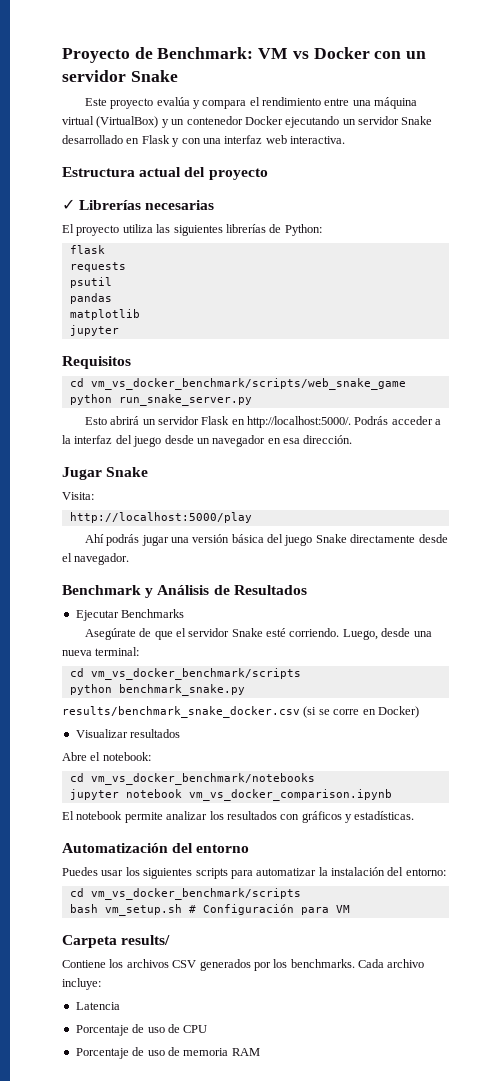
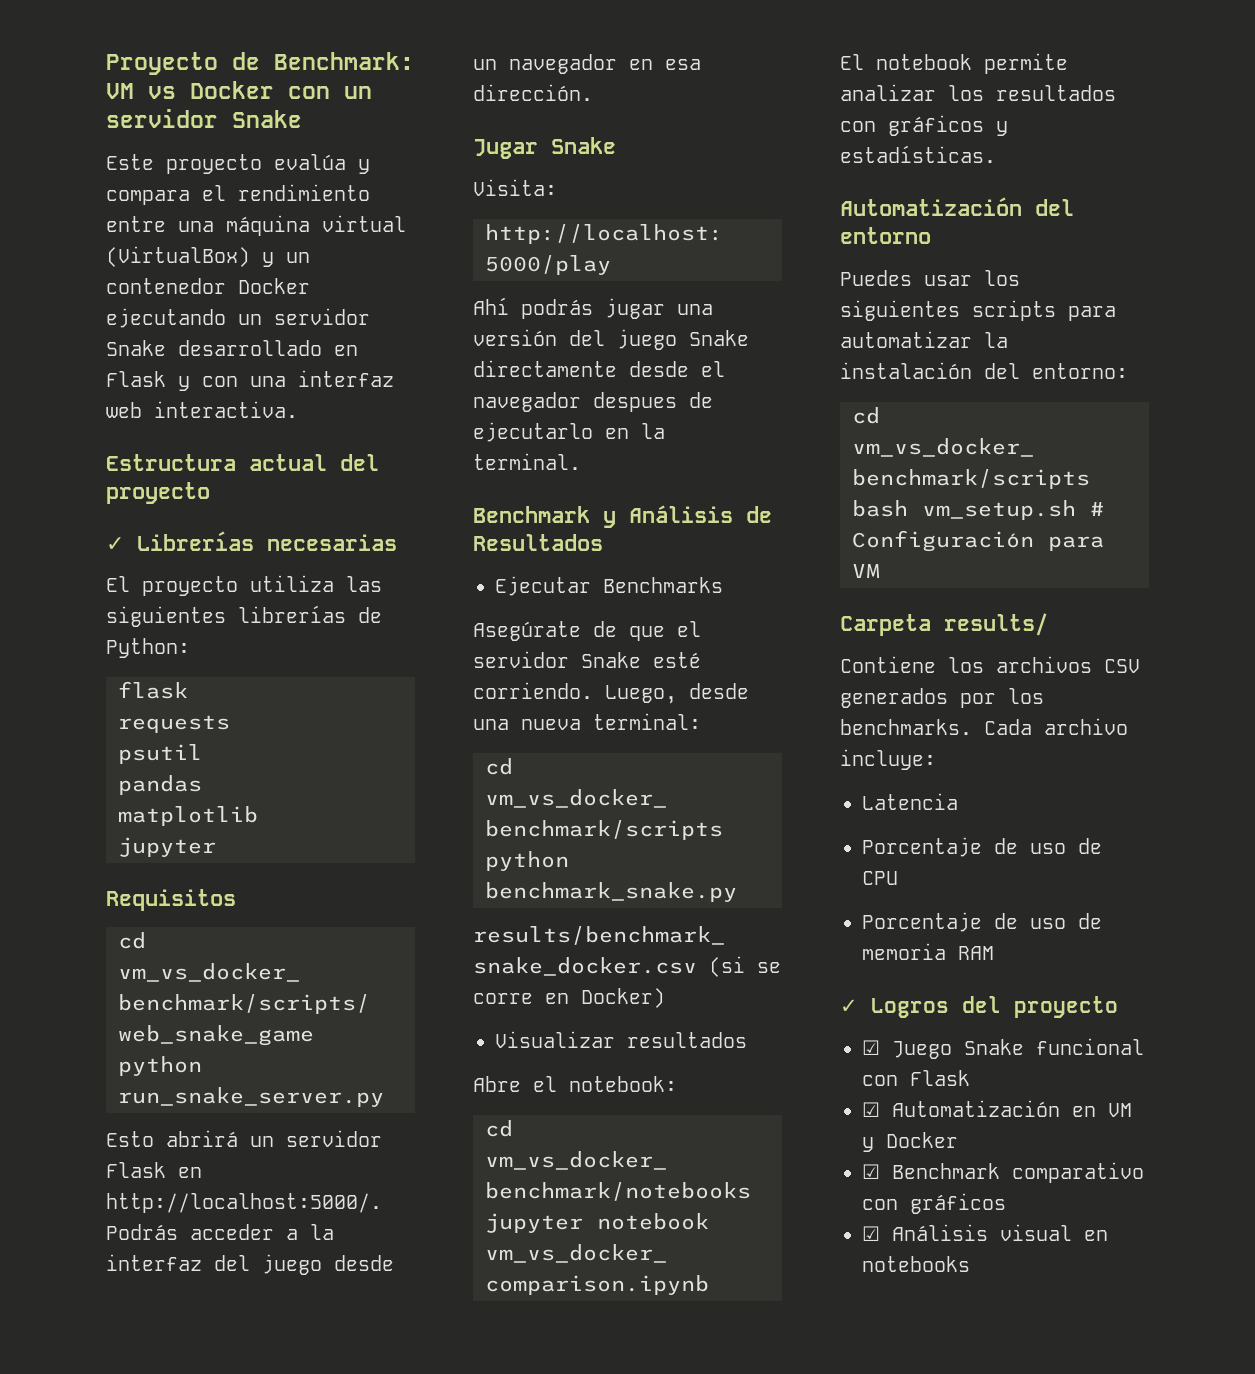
[231,534,264,543] básica -> (557, 337) none
[74,553,130,565] navegador. -> [473,392,713,412] [473,422,665,442] [473,453,581,470] navegador despues de ejecutarlo en la terminal.
(260, 1052) none -> [840,996,1118,1018] [862,1038,1144,1059] [862,1070,970,1086] [862,1100,1132,1117] [862,1132,958,1152] [862,1162,1144,1183] [862,1193,1006,1214] [862,1224,1108,1241] [862,1256,970,1272] // ✓ Logros del proyecto // ☑ Juego Snake funcional con Flask // ☑ Automatización en VM y Docker // ☑ Benchmark comparativo con gráficos // ☑ Análisis visual en notebooks

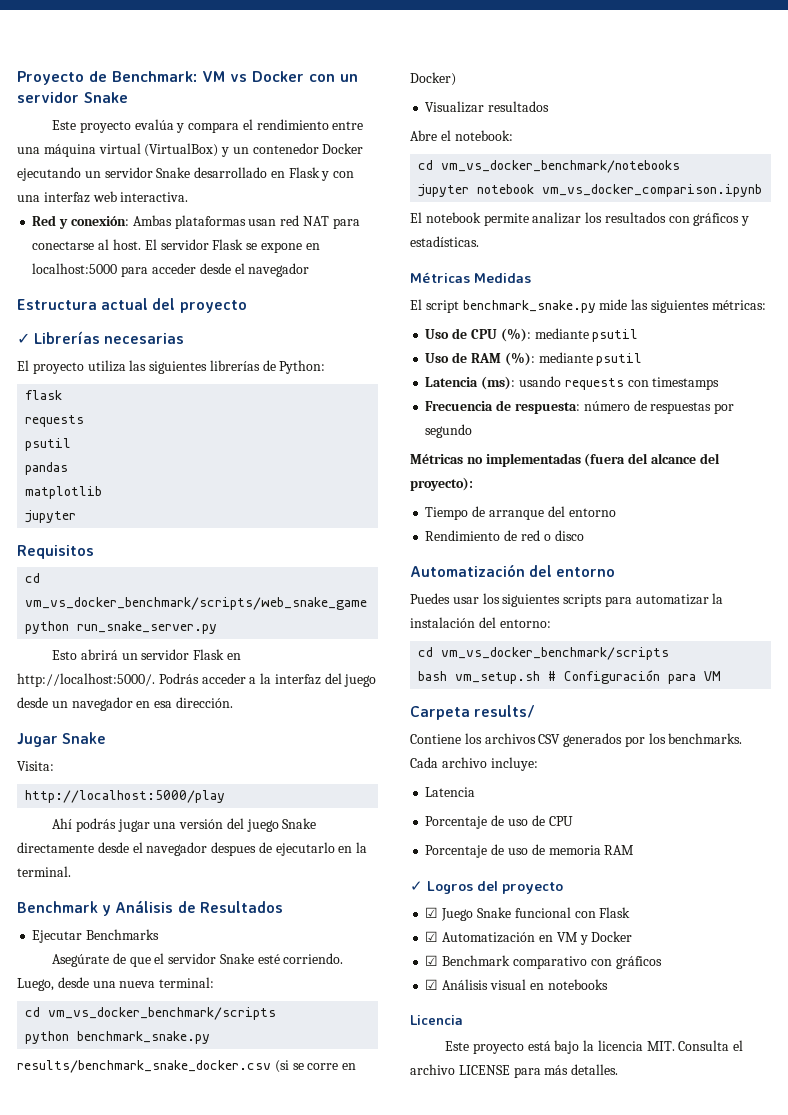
(298, 409) none -> [32,215,360,229] [32,239,320,253] [32,263,310,277] // Red y conexión: Ambas plataformas usan red NAT para conectarse al host. El servidor Flask se expone en localhost:5000 para acceder desde el navegador
(996, 154) none -> [410,272,531,283] [410,299,766,313] [425,328,639,342] [425,352,643,366] [425,376,720,390] [425,400,735,414] [425,424,473,438] [410,453,720,467] [410,477,473,491] [425,506,616,520] [425,530,584,541] // Métricas Medidas // El script benchmark_snake.py mide las siguientes métricas: // Uso de CPU (%): mediante psutil // Uso de RAM (%): mediante psutil // Latencia (ms): usando requests con timestamps // Frecuencia de respuesta: número de respuestas por segundo // Métricas no implementadas (fuera del alcance del proyecto): // Tiempo de arranque del entorno // Rendimiento de red o disco
(970, 1264) none -> [410,1015,463,1025] [445,1040,744,1054] [410,1064,619,1078] // Licencia // Este proyecto está bajo la licencia MIT. Consulta el archivo LICENSE para más detalles.

